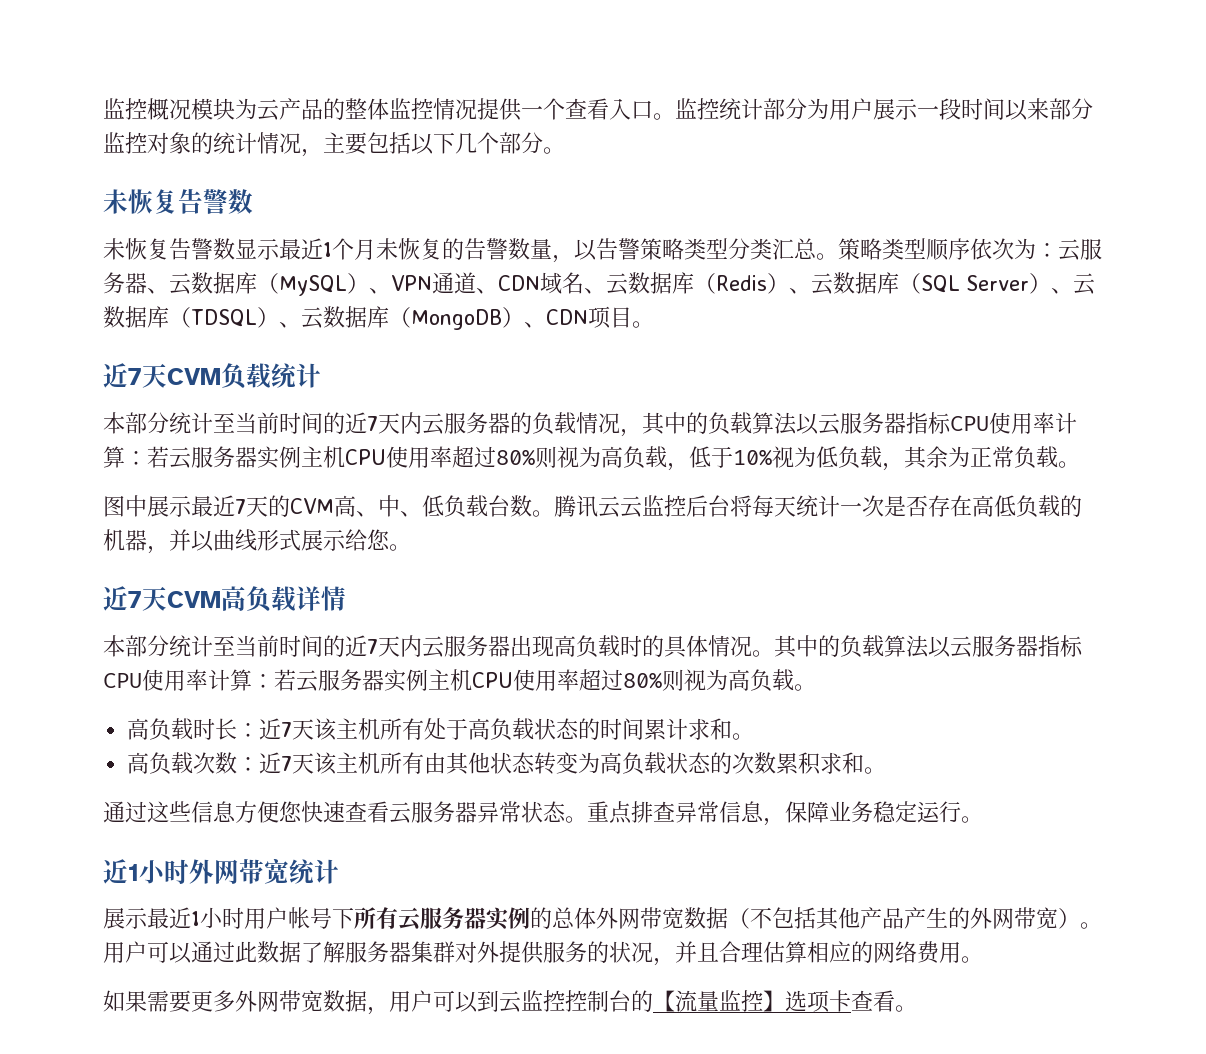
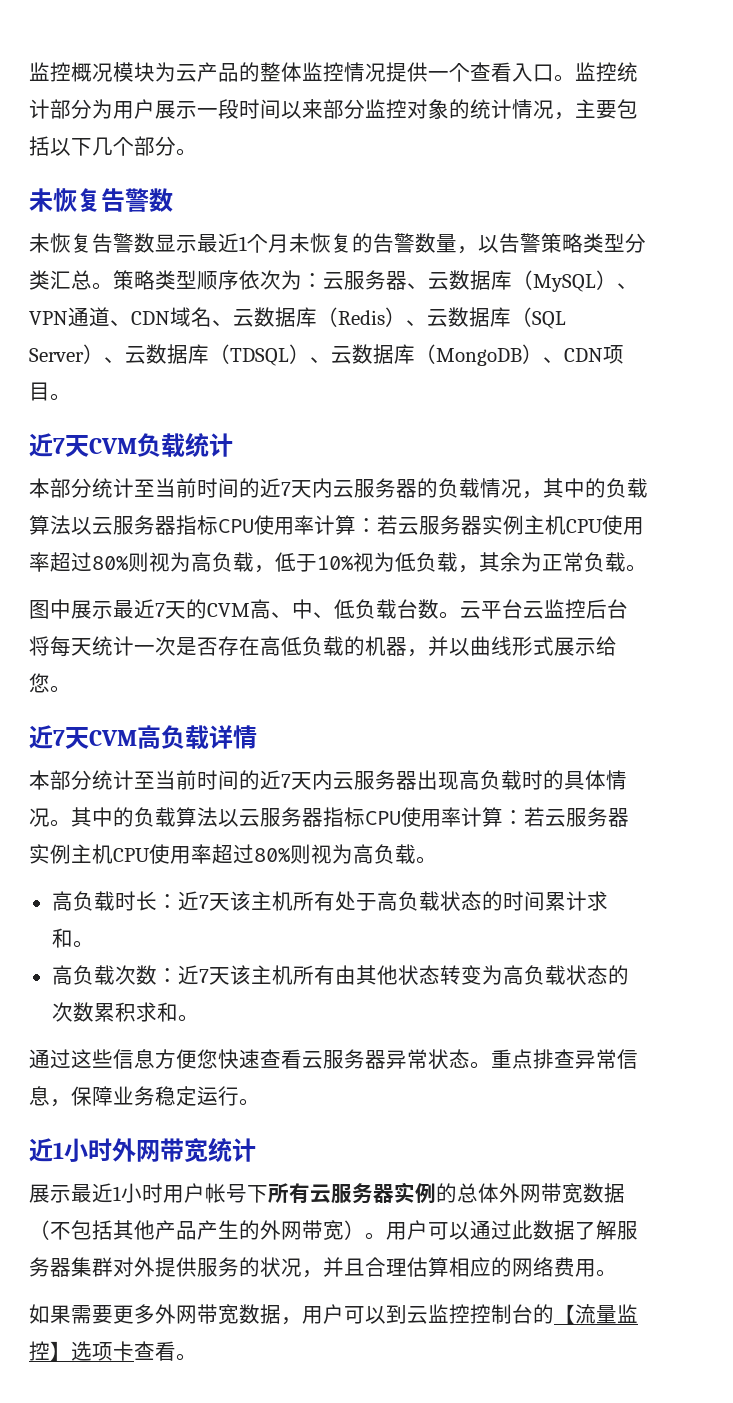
[554,495,620,518] 腾讯云 -> [460,599,523,619] 云平台

